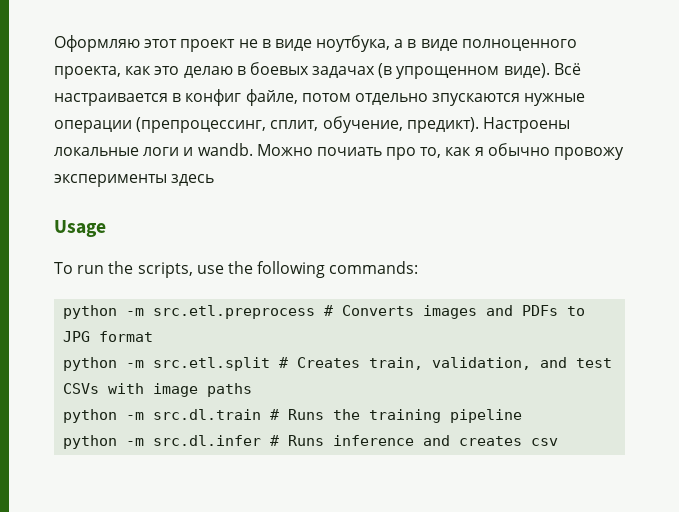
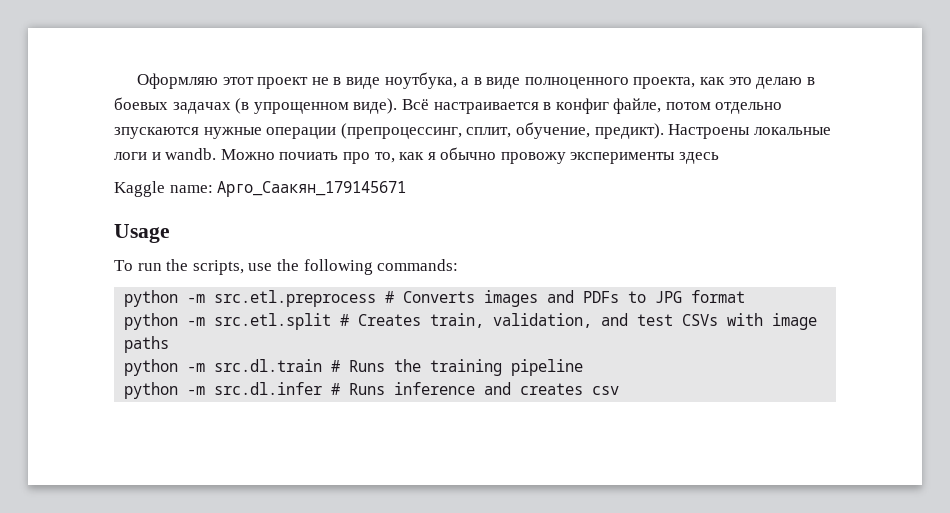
(215, 180) none -> [114,181,407,197] // Kaggle name: Арго_Саакян_179145671

